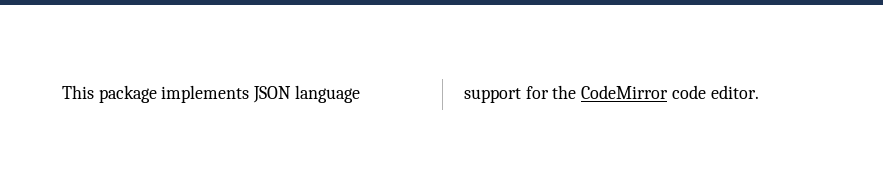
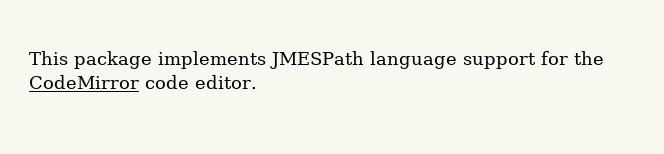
[253,86,292,103] JSON -> [270,51,364,69] JMESPath

